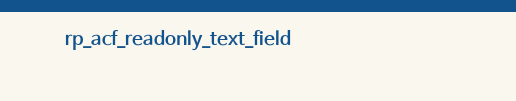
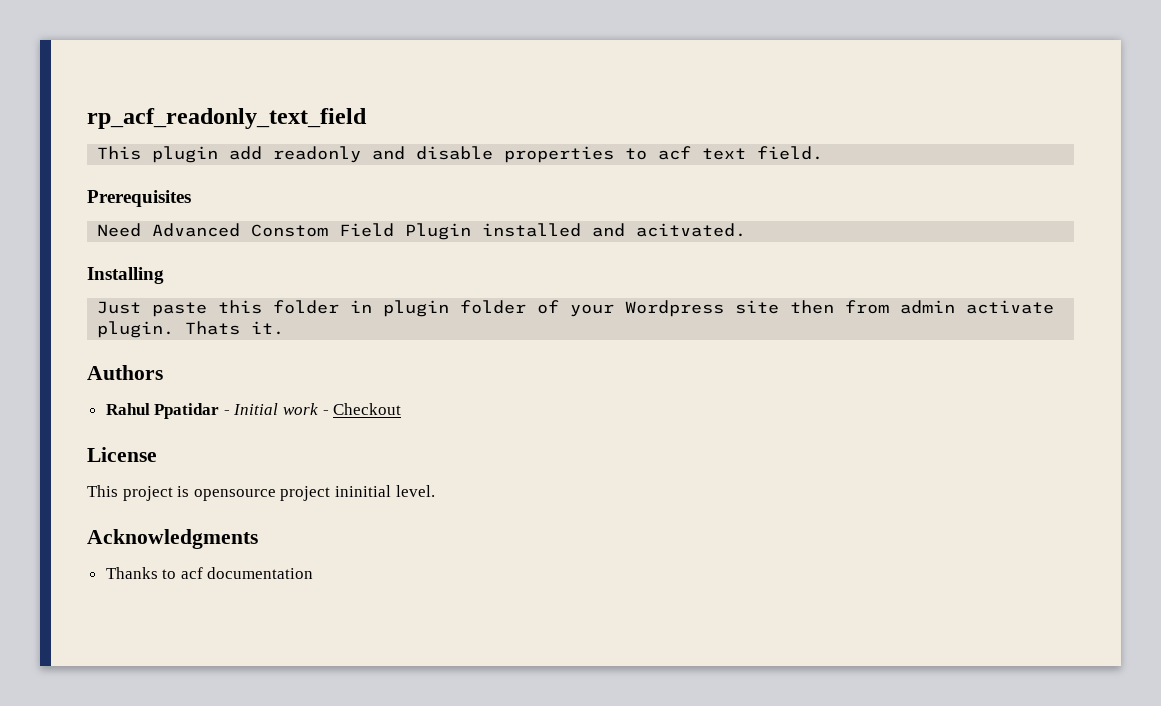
(291, 40) none -> [97,146,824,163] [87,190,191,207] [97,223,747,240] [87,267,164,284] [97,300,1055,317] [97,321,285,338] [87,365,163,380] [105,403,402,419] [87,447,157,462] [87,485,435,501] [87,529,258,549] [105,567,314,579] // This plugin add readonly and disable properties to acf text field. // Prerequisites // Need Advanced Constom Field Plugin installed and acitvated. // Installing // Just paste this folder in plugin folder of your Wordpress site then from admin activate plugin. Thats it. // Authors // Rahul Ppatidar - Initial work - Checkout // License // This project is opensource project ininitial level. // Acknowledgments // Thanks to acf documentation

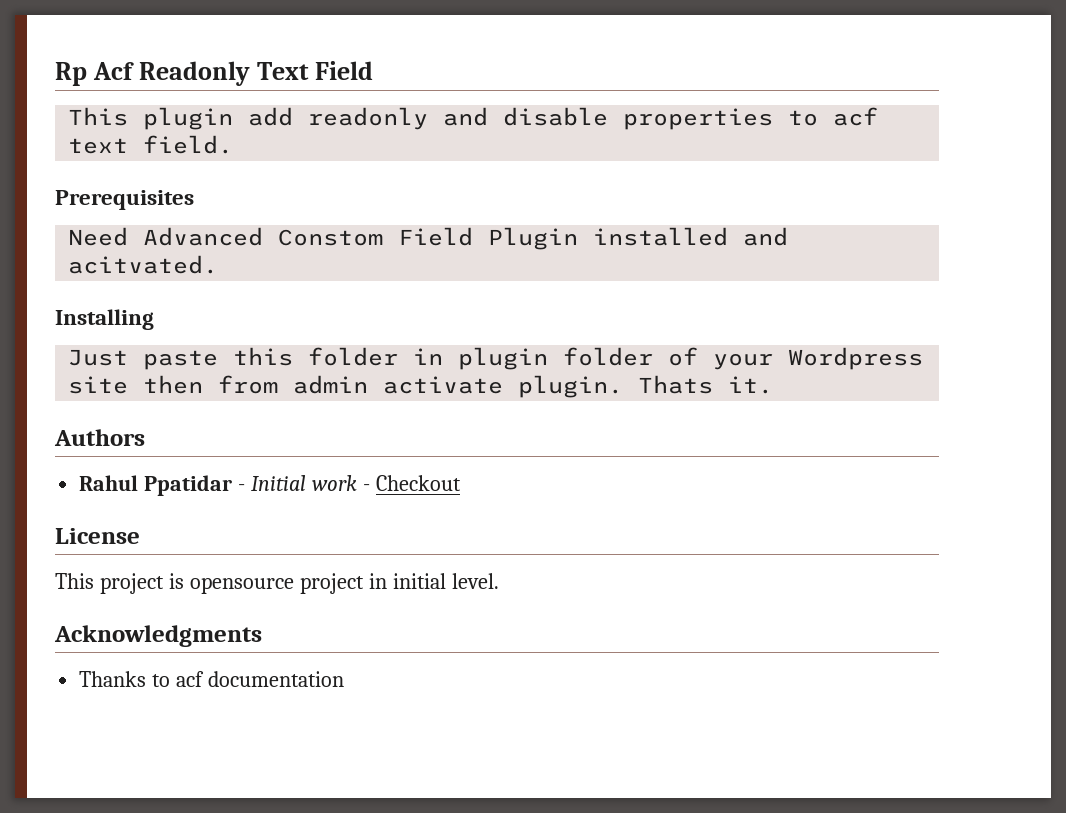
[87,108,367,129] rp_acf_readonly_text_field -> [55,61,373,86] Rp Acf Readonly Text Field
[334,485,391,497] ininitial -> [368,573,446,589] in initial

